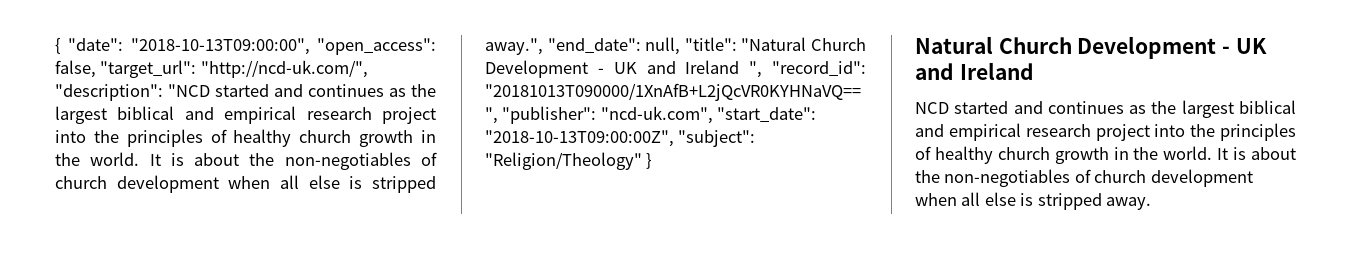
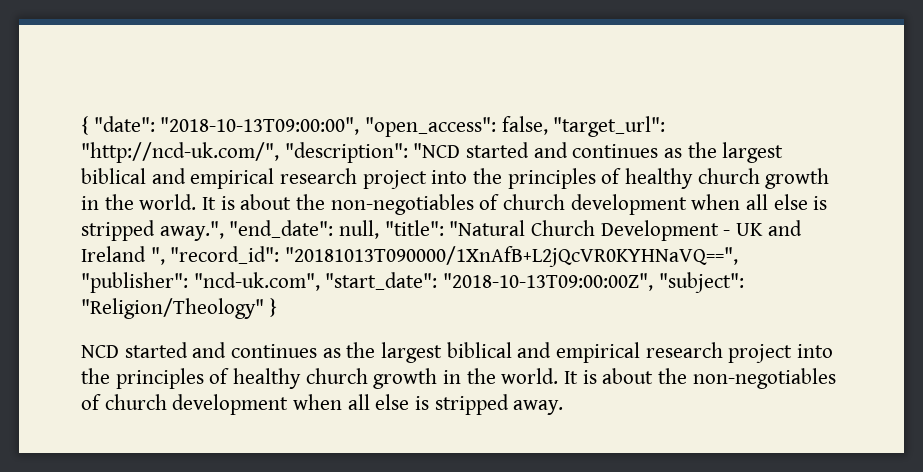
[915,36,1267,59] [915,62,1034,80] // Natural Church Development - UK and Ireland -> (277, 307) none

